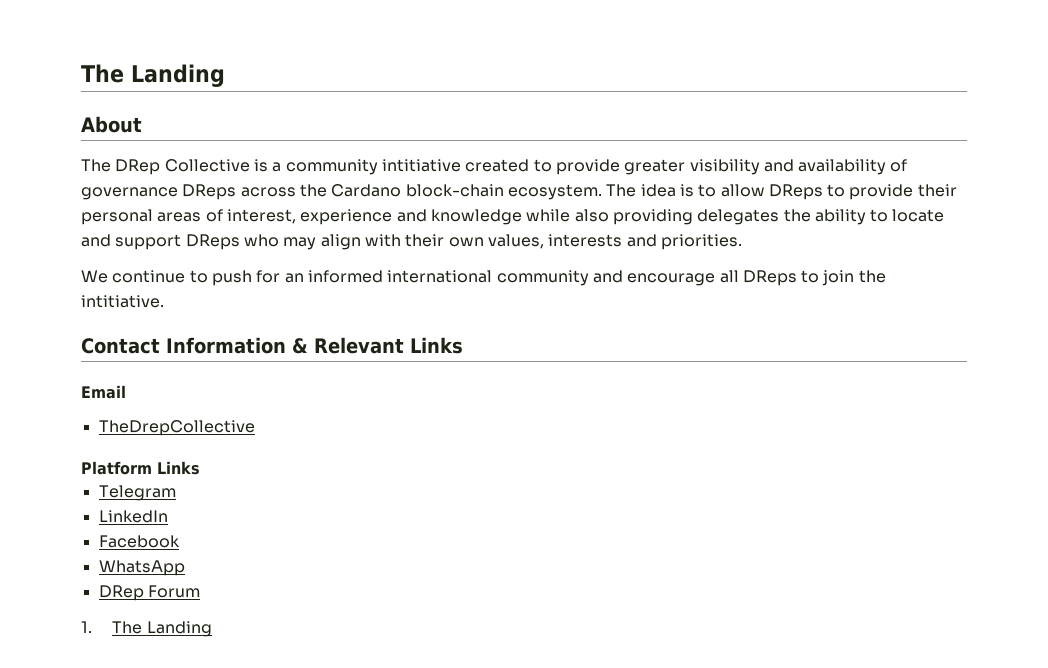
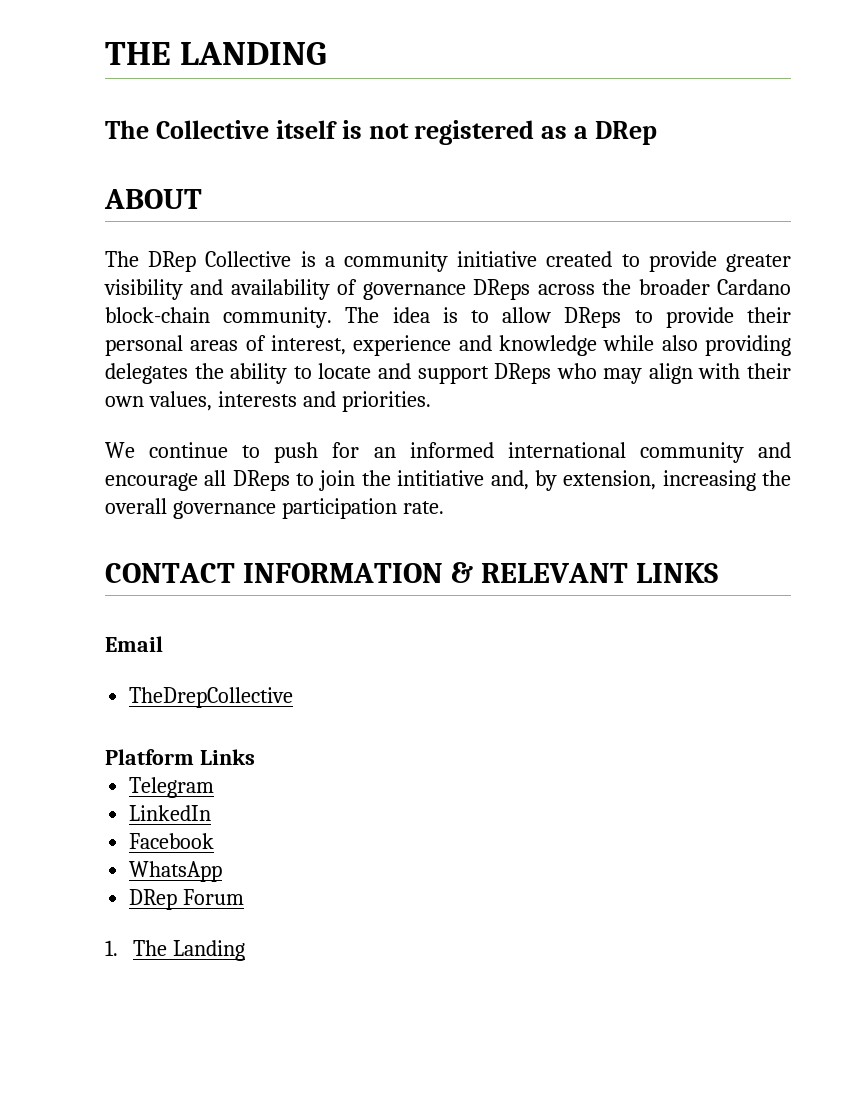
[81,64,225,87] [81,116,142,133] The Landing // About -> [105,42,328,65] [105,120,658,145] [104,189,202,209] THE LANDING // The Collective itself is not registered as a DRep // ABOUT
[381,159,461,172] intitiative -> [457,251,538,267] initiative
(327, 190) none -> [638,279,710,295] broader
[507,184,602,200] ecosystem. -> [223,307,333,328] community.
[81,295,164,308] [81,337,463,354] intitiative. // Contact Information & Relevant Links -> [397,470,791,491] [105,498,444,519] [105,562,718,583] intitiative and, by extension, increasing the overall governance participation rate. // CONTACT INFORMATION & RELEVANT LINKS

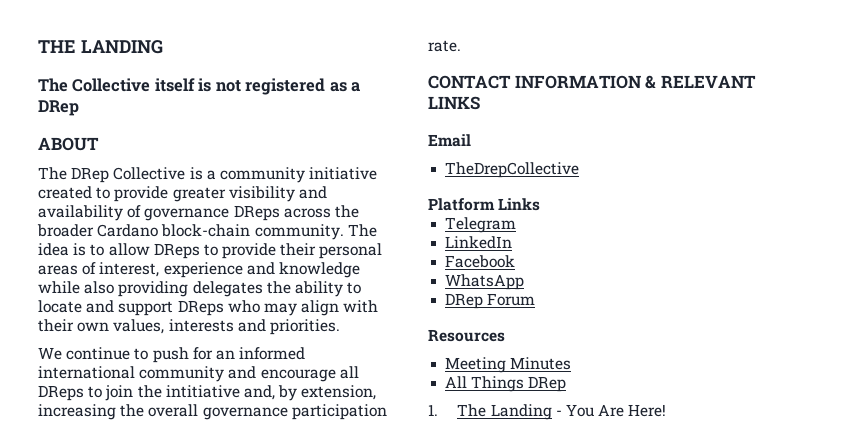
(245, 897) none -> [428,329,505,342] [445,357,572,373] [445,376,567,392] // Resources // Meeting Minutes // All Things DRep
(246, 950) none -> [555,404,667,417] - You Are Here!

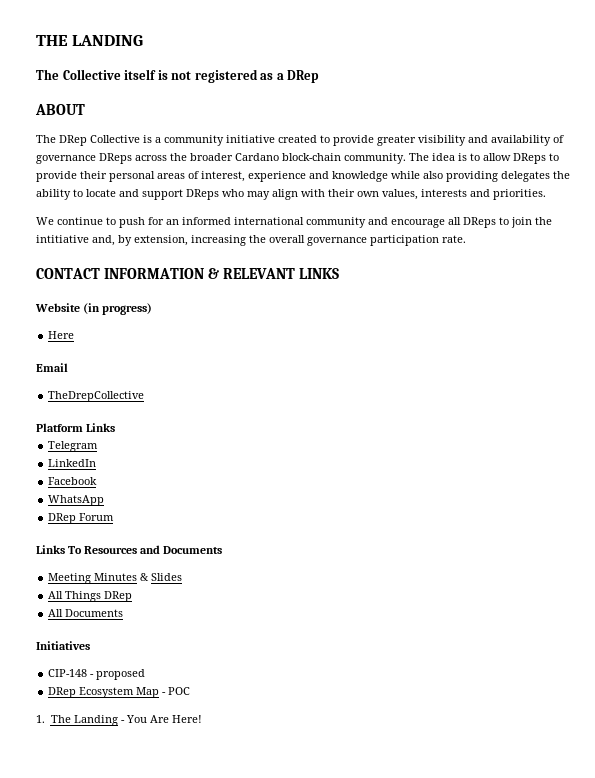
(480, 103) none -> [35,303,153,315] [48,331,75,339] // Website (in progress) // Here
(536, 299) none -> [36,545,83,554] Links To
(505, 335) none -> [140,545,223,554] and Documents
(572, 363) none -> [140,573,183,581] & Slides
(567, 384) none -> [48,609,124,617] [36,641,90,650] [48,669,146,680] [48,687,191,698] // All Documents // Initiatives // CIP-148 - proposed // DRep Ecosystem Map - POC

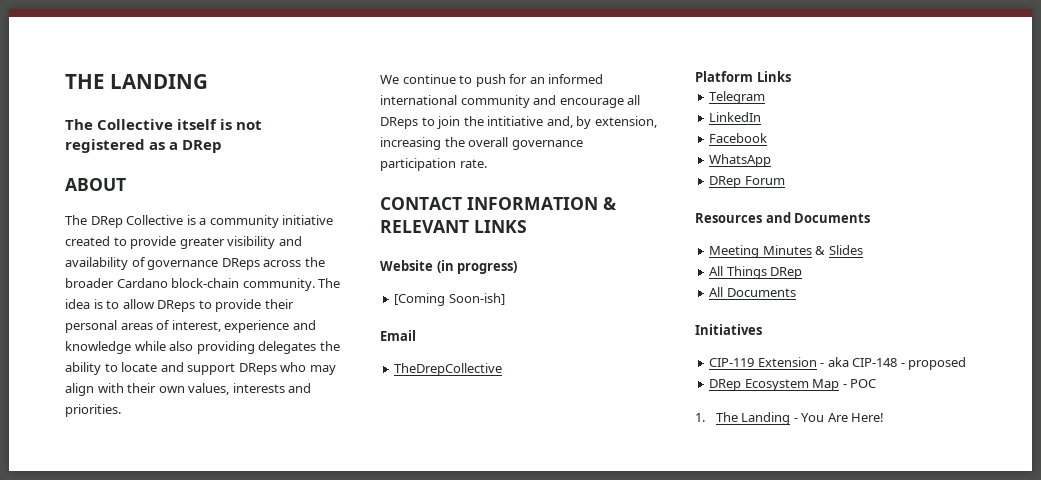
[48,331,75,339] Here -> [394,293,505,306] [Coming Soon-ish]
[36,545,83,554] Links To -> (785, 180) none
(90, 645) none -> [709,357,849,367] CIP-119 Extension - aka

